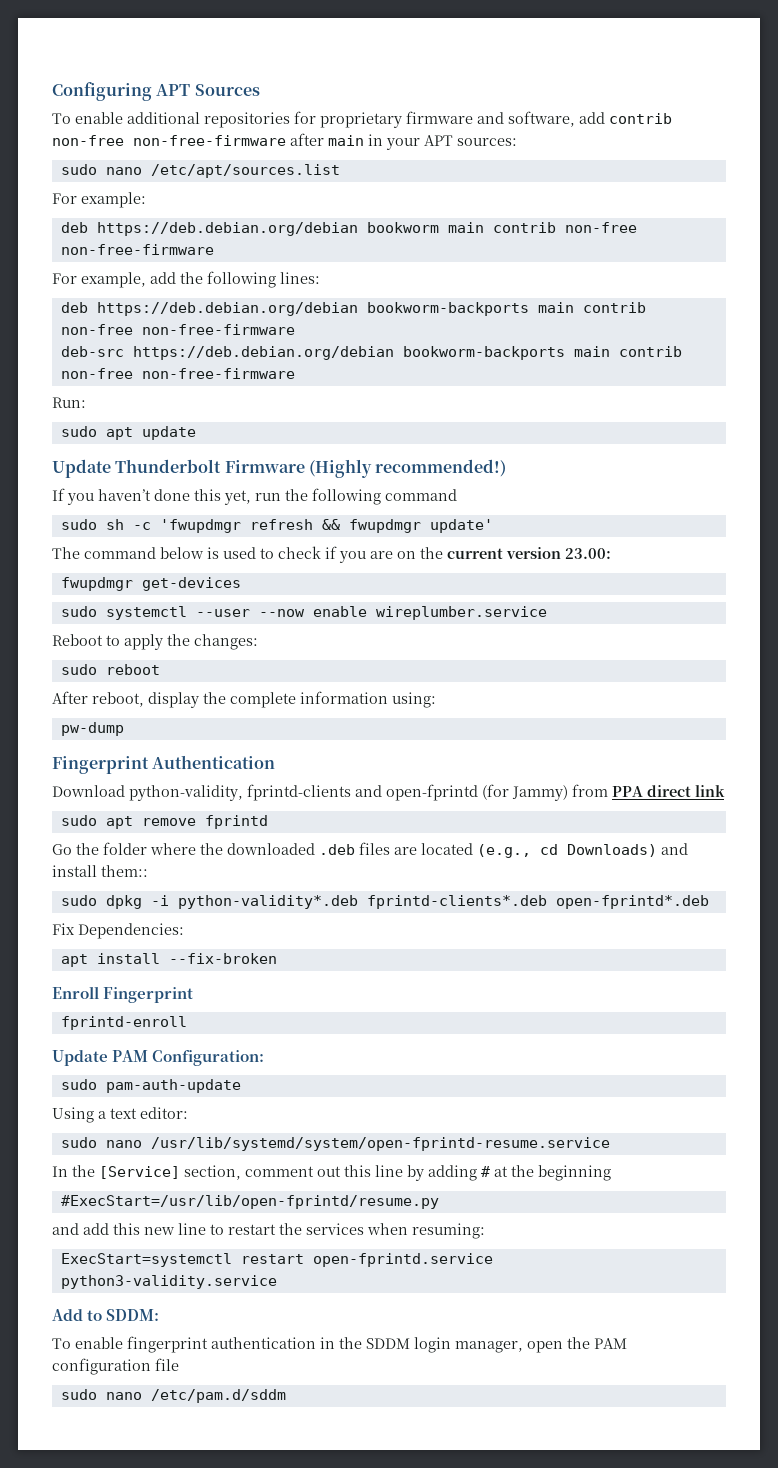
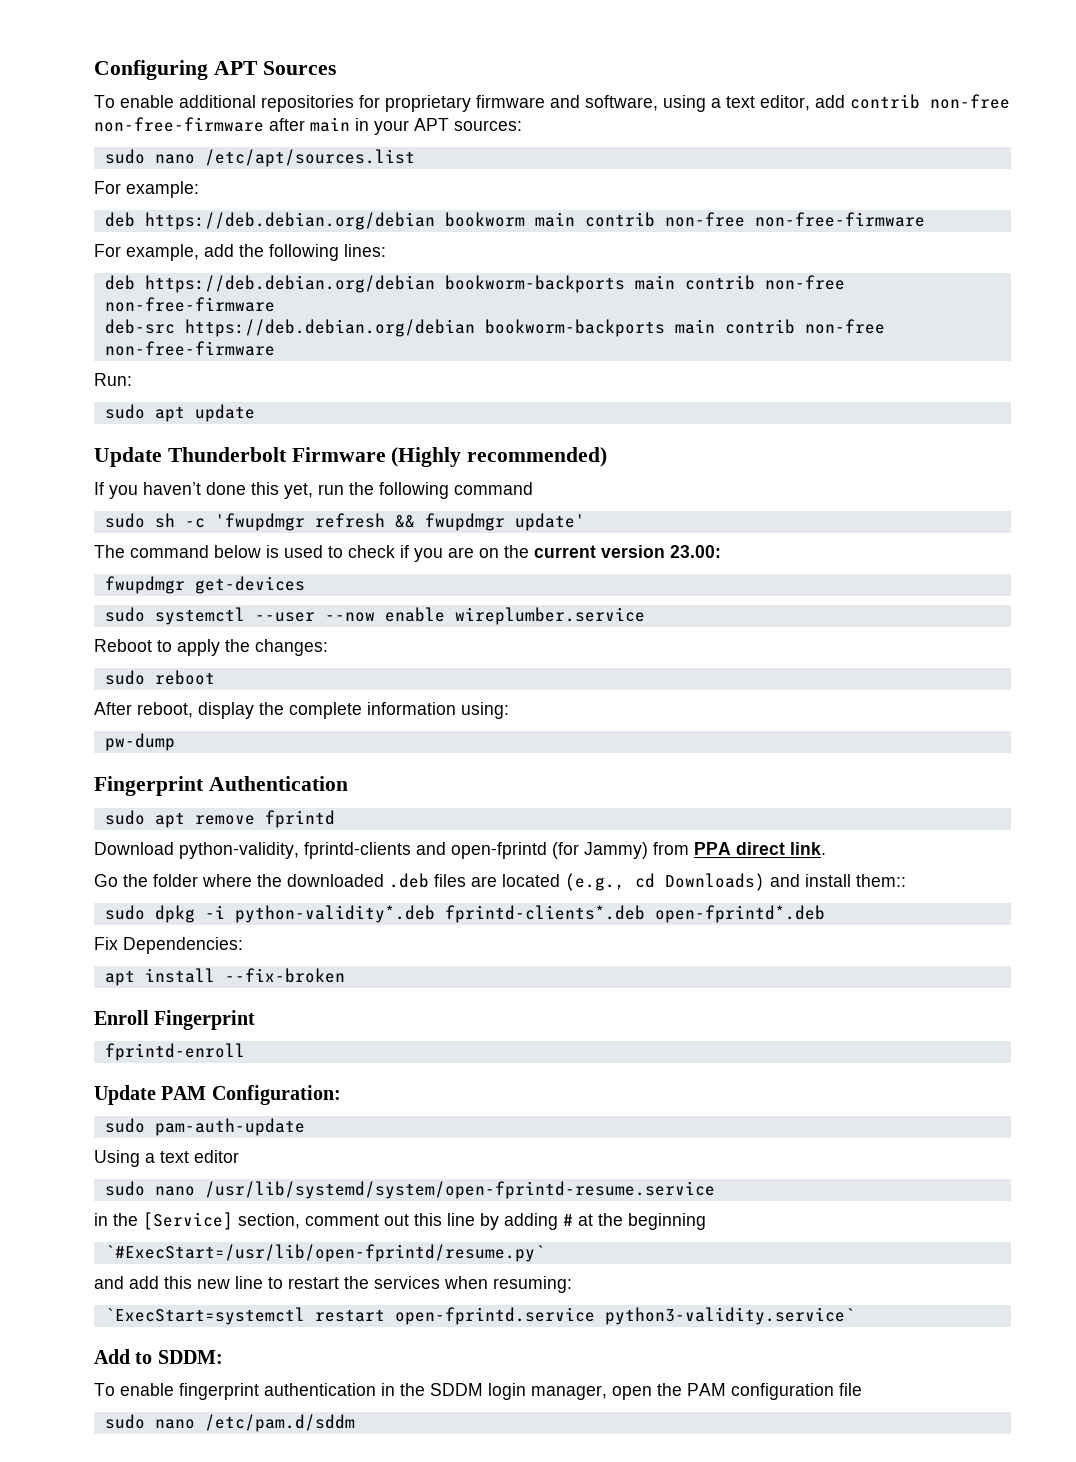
(575, 119) none -> [663,95,810,112] using a text editor,
[375,459,507,477] recommended!) -> [467,447,608,467] recommended)
(276, 762) none -> [104,810,335,828] // sudo apt remove fprintd
[695,785,725,797] [60,815,268,829] link // sudo apt remove fprintd -> [790,842,826,855] link.
[140,1107,188,1119] editor: -> [194,1150,239,1163] editor
[52,1166,68,1177] In -> [94,1213,108,1226] in
[60,1195,439,1209] #ExecStart=/usr/lib/open-fprintd/resume.py -> [104,1244,545,1262] `#ExecStart=/usr/lib/open-fprintd/resume.py`
[60,1253,232,1267] ExecStart=systemctl -> [104,1307,305,1325] `ExecStart=systemctl
[60,1275,277,1289] python3-validity.service -> [604,1307,855,1325] python3-validity.service`

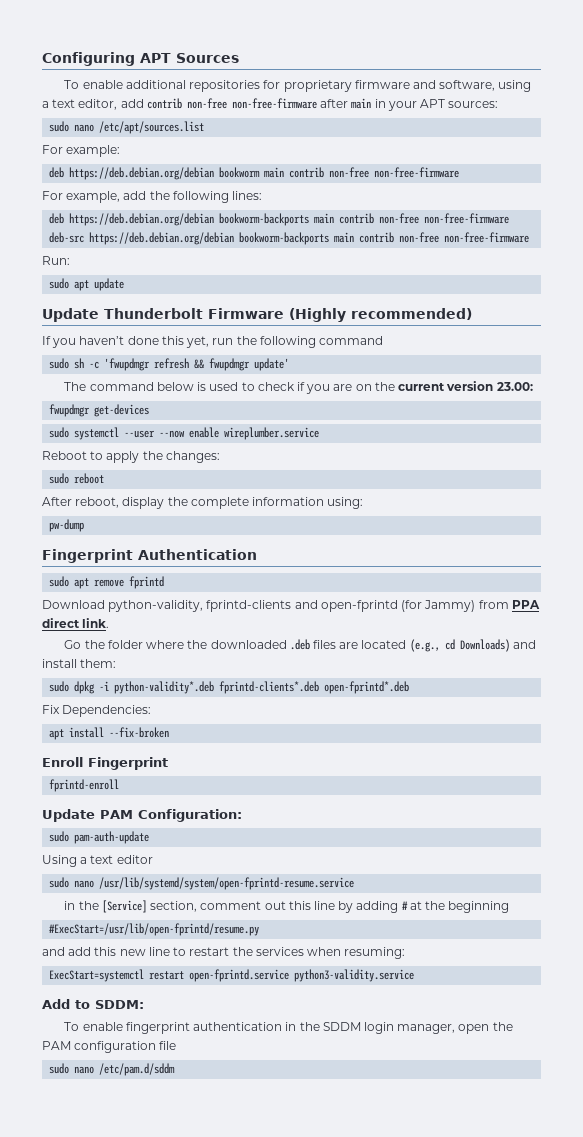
[856,874,906,887] them:: -> [80,659,117,668] them:
[104,1244,545,1262] `#ExecStart=/usr/lib/open-fprintd/resume.py` -> [49,923,260,936] #ExecStart=/usr/lib/open-fprintd/resume.py
[104,1307,305,1325] `ExecStart=systemctl -> [49,969,145,982] ExecStart=systemctl
[604,1307,855,1325] python3-validity.service` -> [294,969,415,982] python3-validity.service

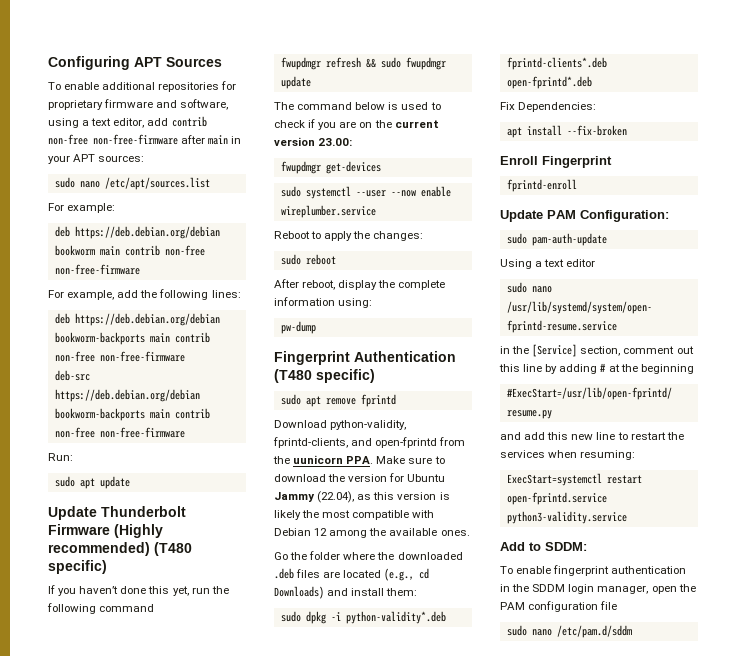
(472, 314) none -> [154,542,192,556] [48,560,107,574] (T480 specific)
[49,358,290,371] sudo sh -c 'fwupdmgr refresh && fwupdmgr update' -> [280,57,446,70] [280,76,311,89] fwupdmgr refresh && sudo fwupdmgr update
(257, 554) none -> [274,369,375,383] (T480 specific)
[206,600,292,612] fprintd-clients -> [273,437,348,448] fprintd-clients,
[401,600,540,612] [42,618,110,628] (for Jammy) from PPA direct link. -> [439,437,466,446] [273,455,445,464] [274,473,446,482] [274,491,450,503] [274,510,435,520] [274,528,470,538] from the uunicorn PPA. Make sure to download the version for Ubuntu Jammy (22.04), as this version is likely the most compatible with Debian 12 among the available ones.

